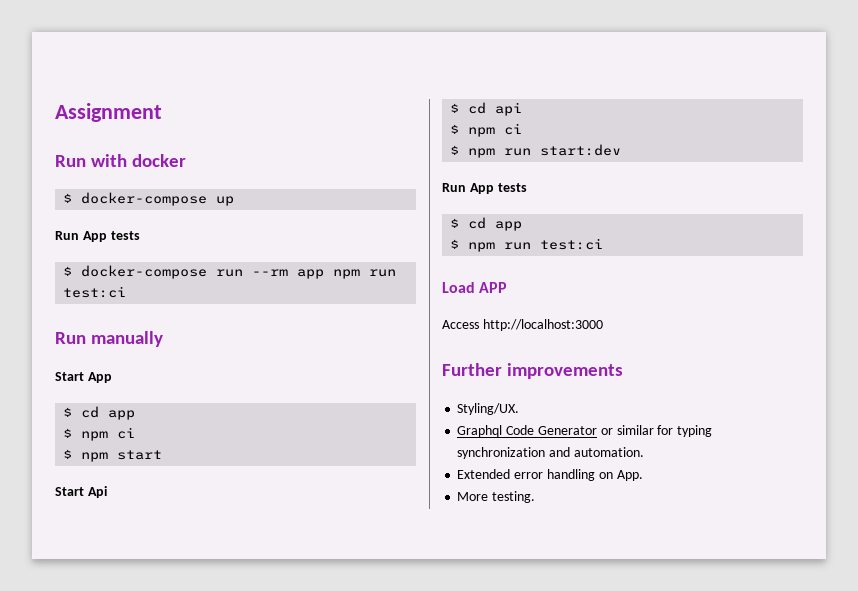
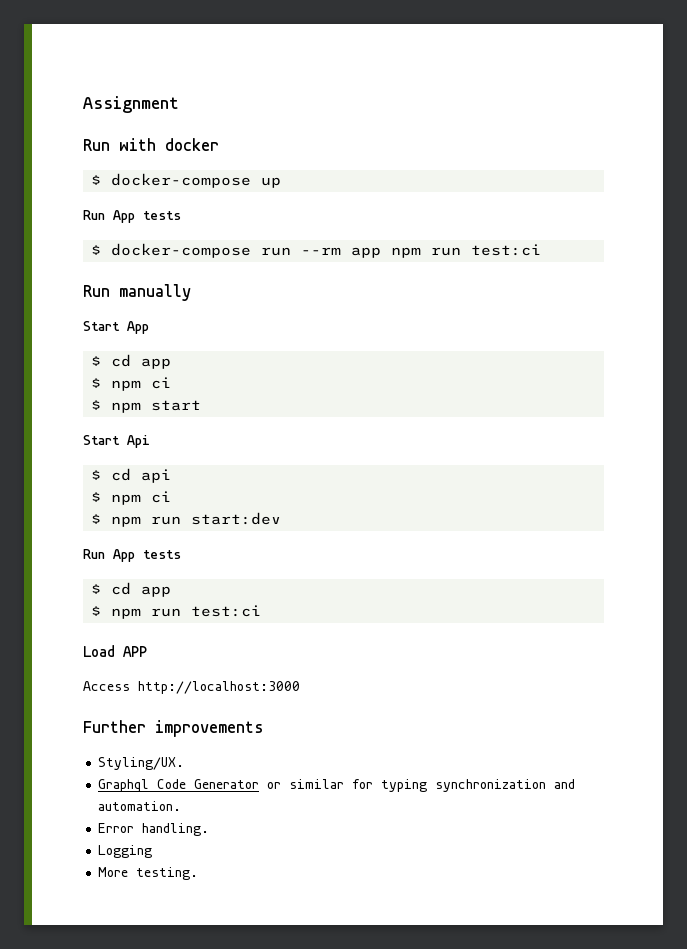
[457,469,643,481] Extended error handling on App. -> [98,823,210,836] [98,845,153,858] Error handling. // Logging

